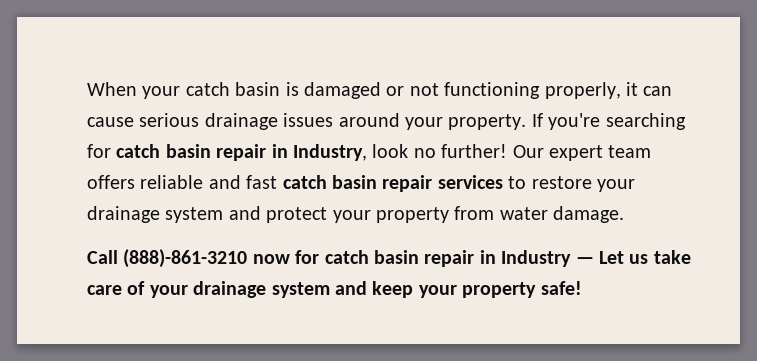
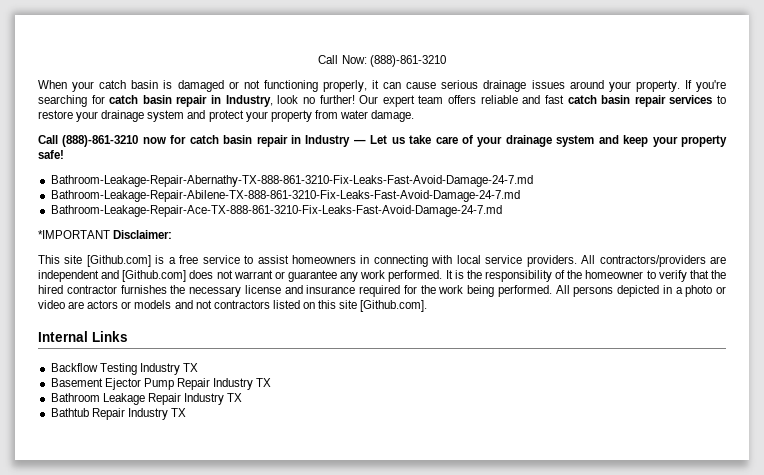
(87, 89) none -> [318,55,446,67] Call Now: (888)-861-3210 //
(582, 288) none -> [50,175,533,187] [50,190,520,202] [50,205,502,217] [38,230,173,239] [38,255,727,267] [38,270,726,282] [38,285,726,297] [38,300,428,312] [38,331,128,342] [50,363,198,375] [50,378,272,390] [50,393,243,405] [50,408,186,420] // Bathroom-Leakage-Repair-Abernathy-TX-888-861-3210-Fix-Leaks-Fast-Avoid-Damage-24-7.md // Bathroom-Leakage-Repair-Abilene-TX-888-861-3210-Fix-Leaks-Fast-Avoid-Damage-24-7.md // Bathroom-Leakage-Repair-Ace-TX-888-861-3210-Fix-Leaks-Fast-Avoid-Damage-24-7.md // *IMPORTANT Disclaimer: // This site [Github.com] is a free service to assist homeowners in connecting with local service providers. All contractors/providers are independent and [Github.com] does not warrant or guarantee any work performed. It is the responsibility of the homeowner to verify that the hired contractor furnishes the necessary license and insurance required for the work being performed. All persons depicted in a photo or video are actors or models and not contractors listed on this site [Github.com]. // Internal Links // Backflow Testing Industry TX // Basement Ejector Pump Repair Industry TX // Bathroom Leakage Repair Industry TX // Bathtub Repair Industry TX

